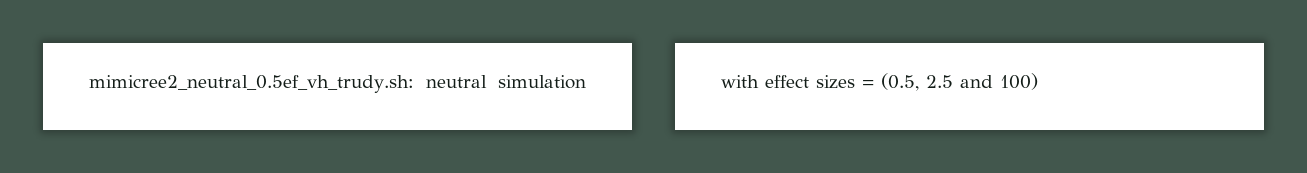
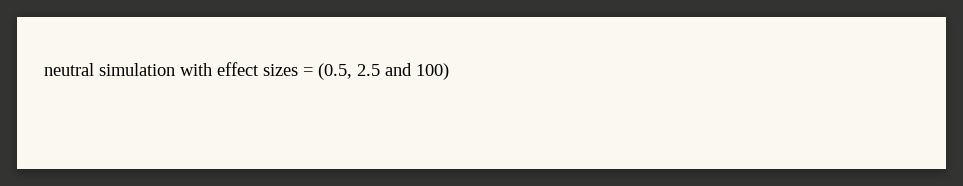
[89,75,414,93] mimicree2_neutral_0.5ef_vh_trudy.sh: -> (44, 69) none

